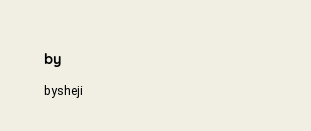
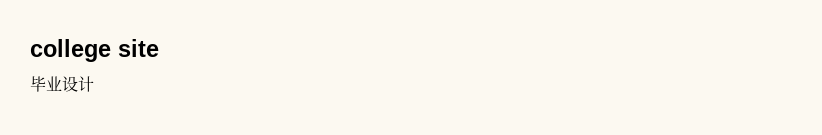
[44,53,62,67] [44,85,83,98] by // bysheji -> [30,39,159,62] [30,76,94,92] college site // 毕业设计

